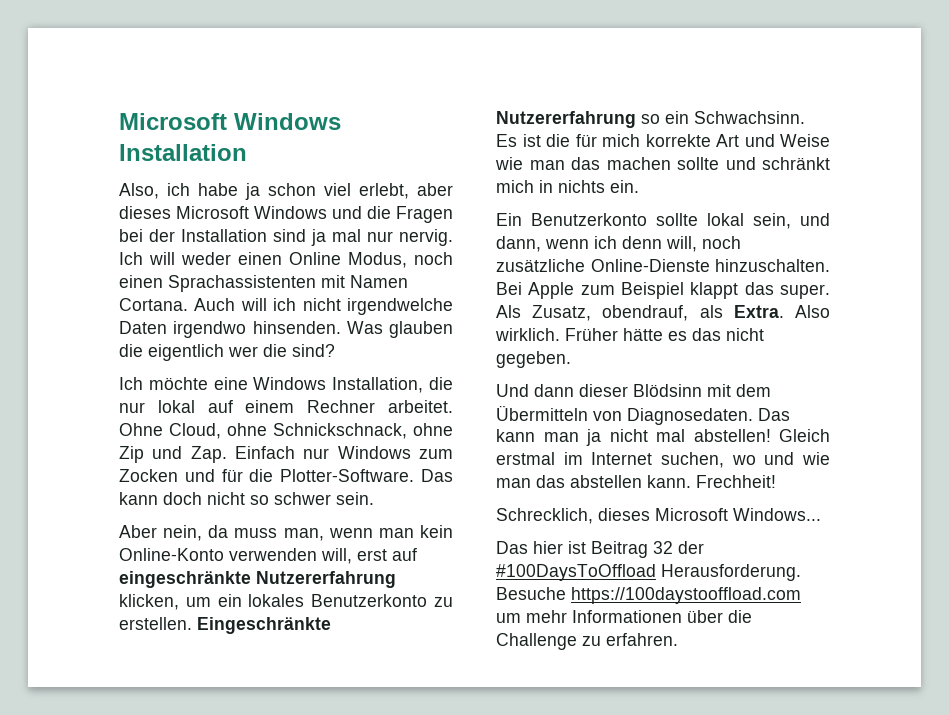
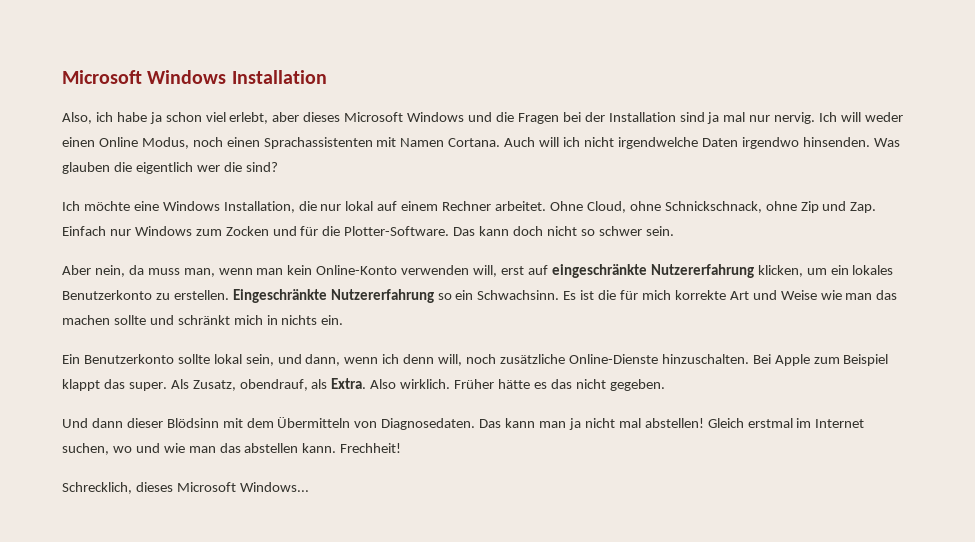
[496,541,704,558] [496,564,801,581] [496,587,801,604] [496,610,752,623] [496,633,678,650] // Das hier ist Beitrag 32 der #100DaysToOffload Herausforderung. Besuche https://100daystooffload.com um mehr Informationen über die Challenge zu erfahren. -> (309, 487) none

